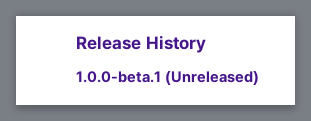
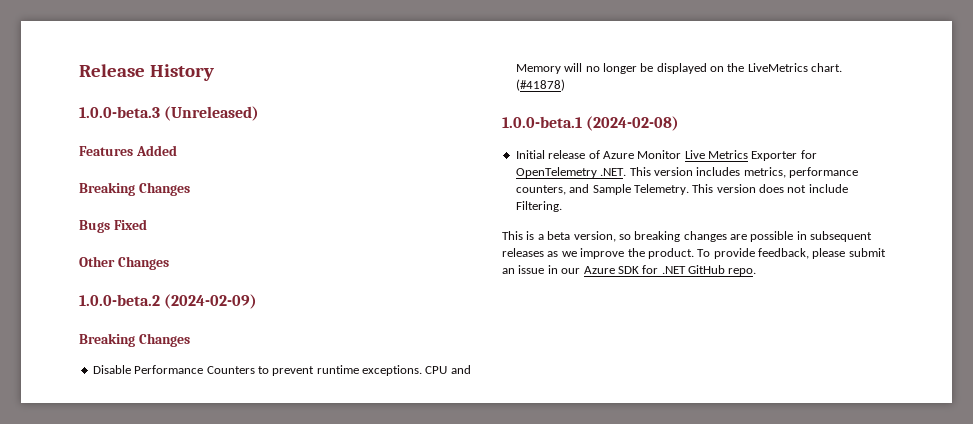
[76,70,260,85] 1.0.0-beta.1 (Unreleased) -> [79,106,260,121] [79,145,177,156] [79,182,190,196] [79,219,147,233] [79,256,169,270] [79,294,258,309] [79,333,190,347] [92,365,471,376] [515,63,843,74] [515,79,565,91] [502,116,680,131] [515,150,817,161] [515,167,858,178] [515,184,848,195] [515,201,562,212] [502,231,873,242] [502,248,886,259] [502,265,757,276] 1.0.0-beta.3 (Unreleased) // Features Added // Breaking Changes // Bugs Fixed // Other Changes // 1.0.0-beta.2 (2024-02-09) // Breaking Changes // Disable Performance Counters to prevent runtime exceptions. CPU and Memory will no longer be displayed on the LiveMetrics chart. (#41878) // 1.0.0-beta.1 (2024-02-08) // Initial release of Azure Monitor Live Metrics Exporter for OpenTelemetry .NET. This version includes metrics, performance counters, and Sample Telemetry. This version does not include Filtering. // This is a beta version, so breaking changes are possible in subsequent releases as we improve the product. To provide feedback, please submit an issue in our Azure SDK for .NET GitHub repo.

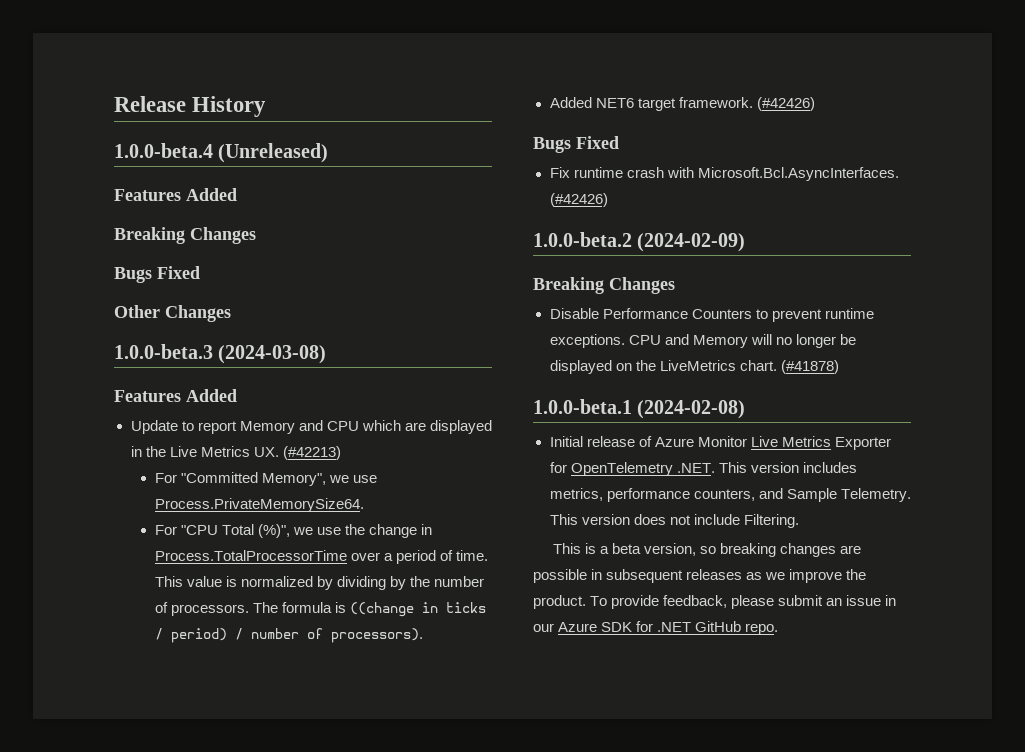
[79,106,160,118] 1.0.0-beta.3 -> [114,143,213,158] 1.0.0-beta.4
(169, 263) none -> [114,344,327,364] [114,389,237,402] [130,420,492,434] [130,446,341,460] [154,472,377,486] [154,498,364,512] [154,524,432,538] [154,550,488,564] [154,576,484,590] [154,602,486,617] [154,628,423,643] [549,97,815,111] [533,136,619,153] [549,167,899,181] [549,193,608,207] // 1.0.0-beta.3 (2024-03-08) // Features Added // Update to report Memory and CPU which are displayed in the Live Metrics UX. (#42213) // For "Committed Memory", we use Process.PrivateMemorySize64. // For "CPU Total (%)", we use the change in Process.TotalProcessorTime over a period of time. This value is normalized by dividing by the number of processors. The formula is ((change in ticks / period) / number of processors). // Added NET6 target framework. (#42426) // Bugs Fixed // Fix runtime crash with Microsoft.Bcl.AsyncInterfaces. (#42426)

